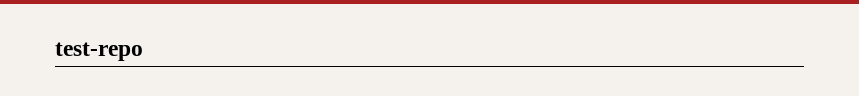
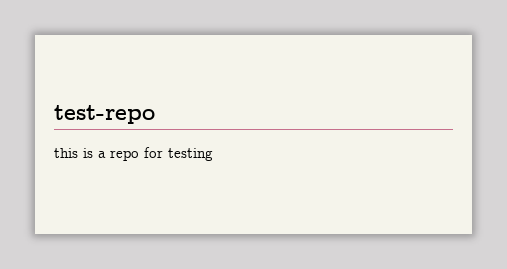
(143, 51) none -> [54,147,213,161] // this is a repo for testing

